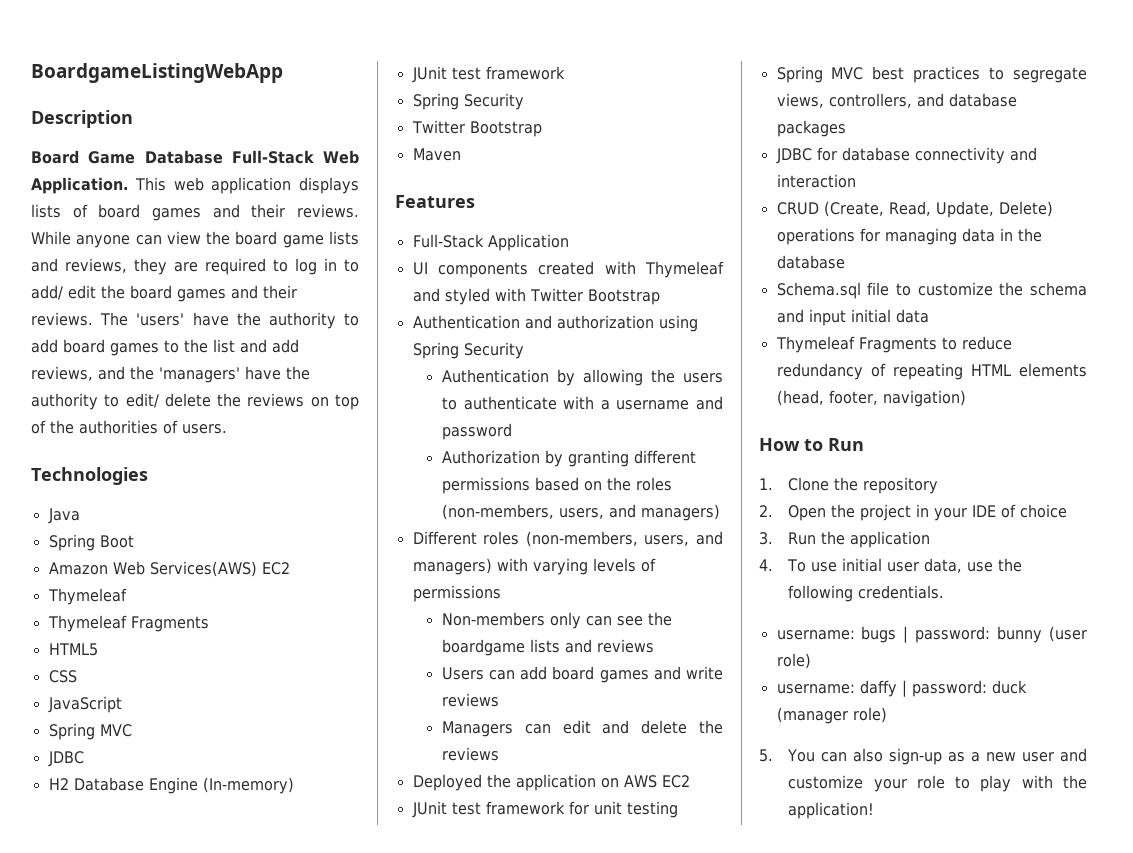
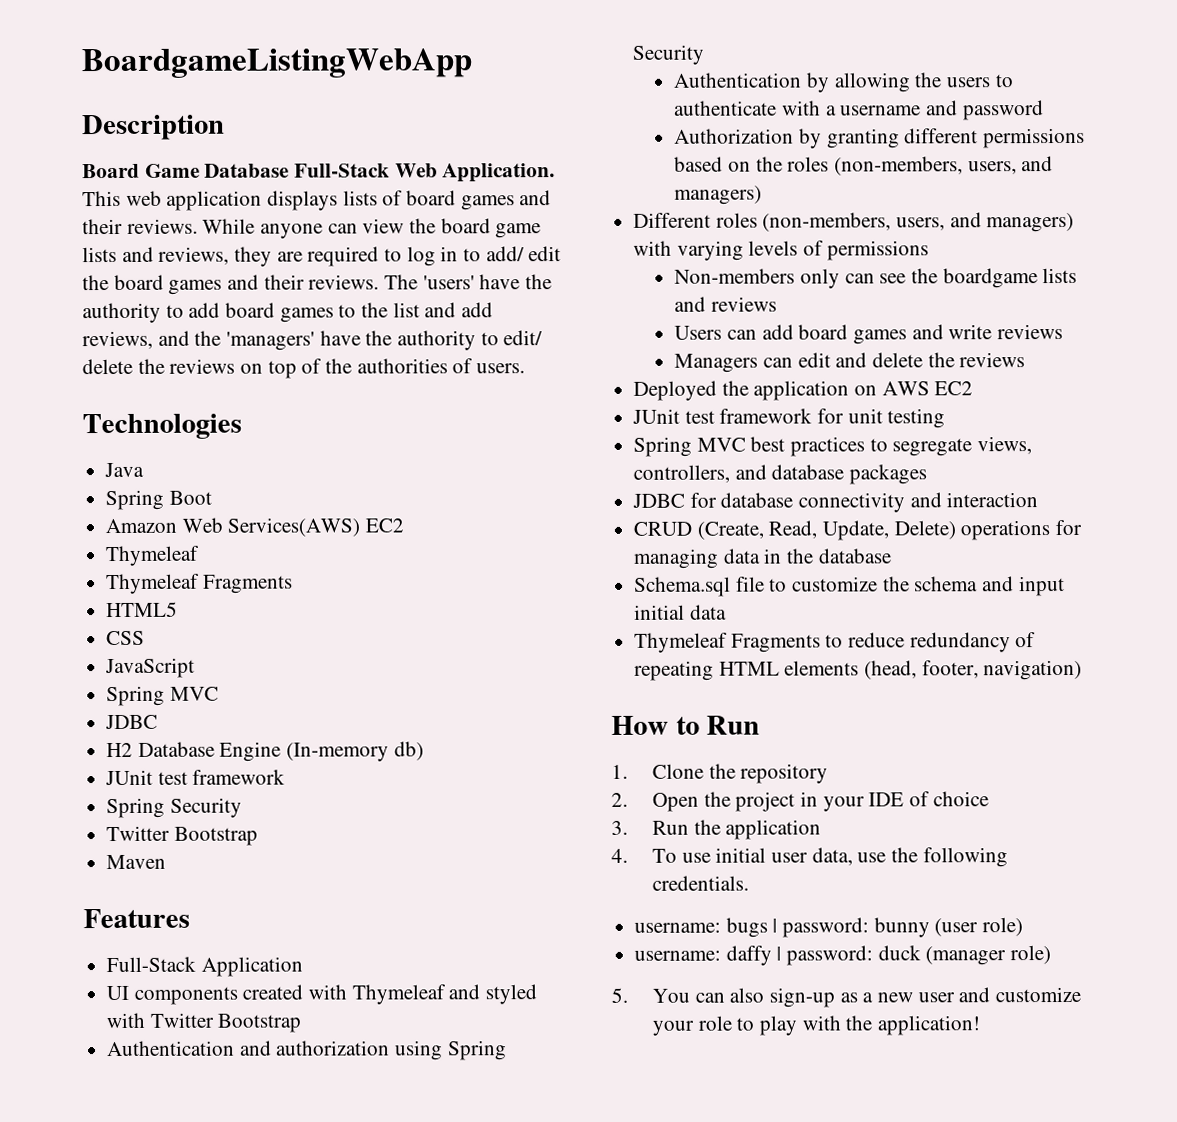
[202,777,294,794] (In-memory) -> [286,741,424,762] (In-memory db)

